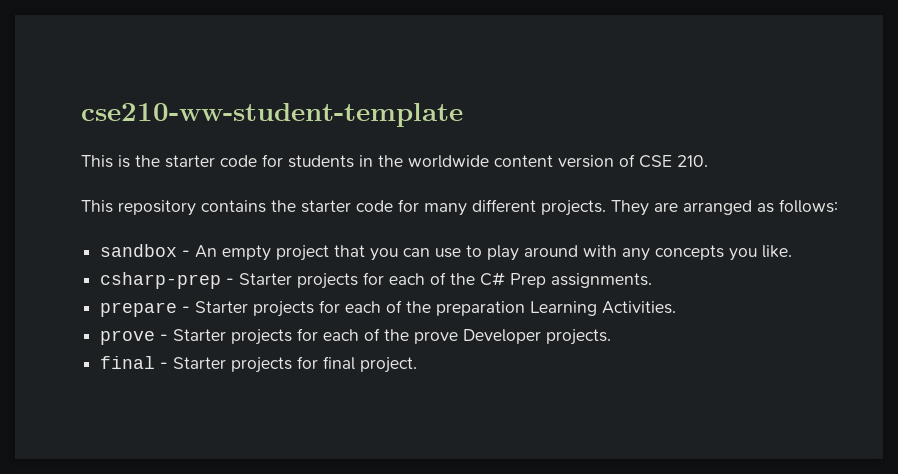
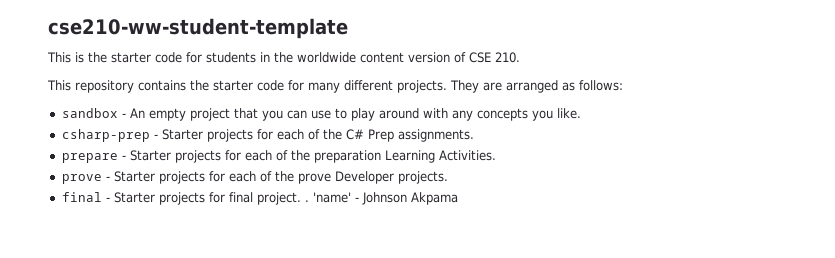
(418, 365) none -> [304,192,458,205] . 'name' - Johnson Akpama

